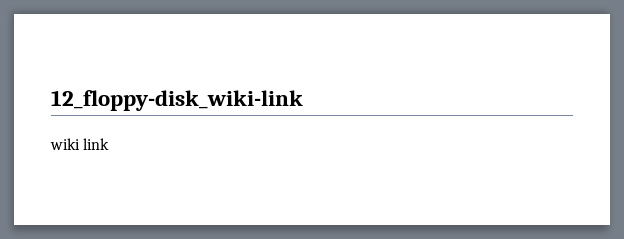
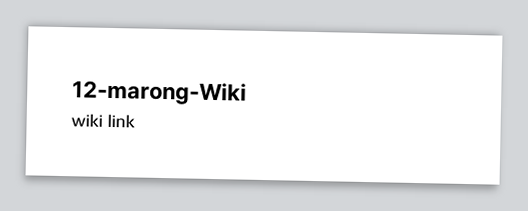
[51,90,303,111] 12_floppy-disk_wiki-link -> [72,80,247,106] 12-marong-Wiki

